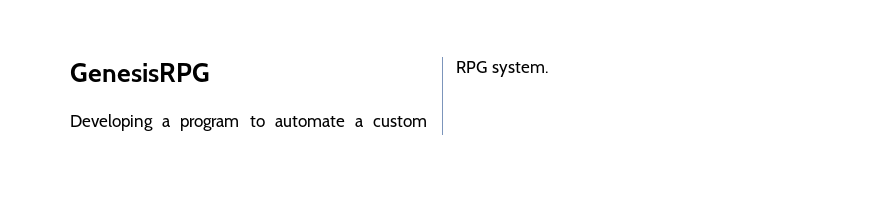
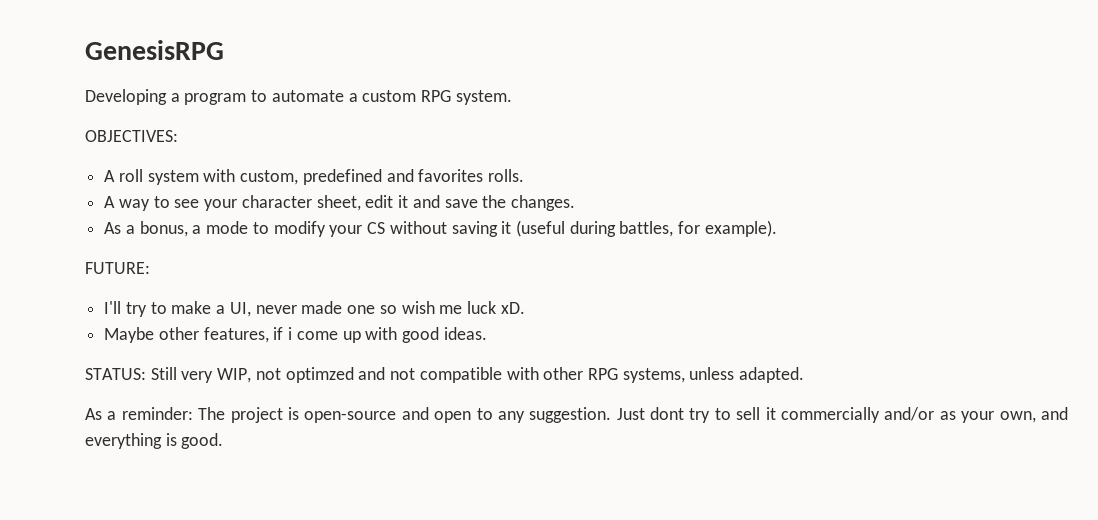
(548, 69) none -> [85,130,178,142] [104,169,525,185] [104,195,575,211] [104,220,777,237] [85,262,150,274] [104,301,525,317] [104,327,487,343] [85,367,805,383] [85,407,1069,423] [85,433,224,449] // OBJECTIVES: // A roll system with custom, predefined and favorites rolls. // A way to see your character sheet, edit it and save the changes. // As a bonus, a mode to modify your CS without saving it (useful during battles, for example). // FUTURE: // I'll try to make a UI, never made one so wish me luck xD. // Maybe other features, if i come up with good ideas. // STATUS: Still very WIP, not optimzed and not compatible with other RPG systems, unless adapted. // As a reminder: The project is open-source and open to any suggestion. Just dont try to sell it commercially and/or as your own, and everything is good.

